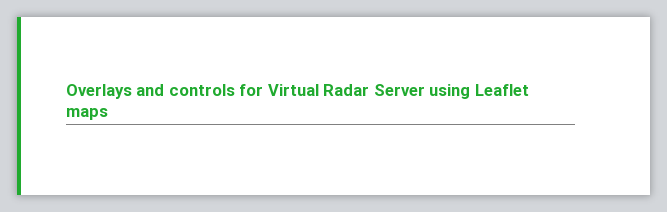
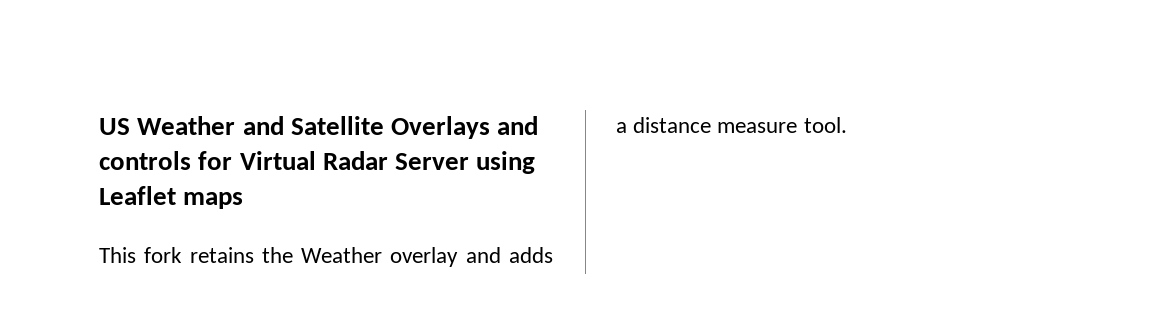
(66, 91) none -> [99,116,384,135] US Weather and Satellite
(108, 114) none -> [99,247,553,267] [616,117,847,133] // This fork retains the Weather overlay and adds a distance measure tool.

